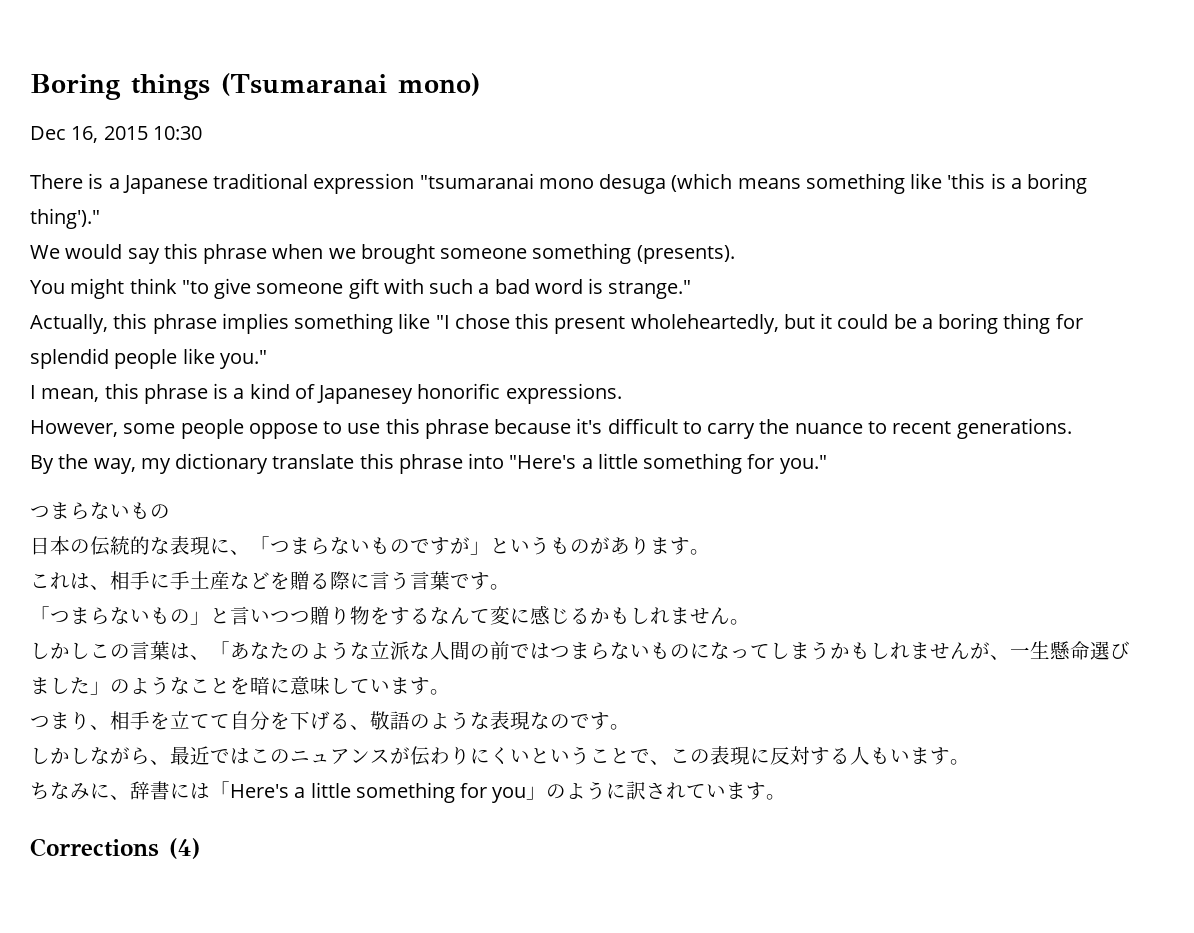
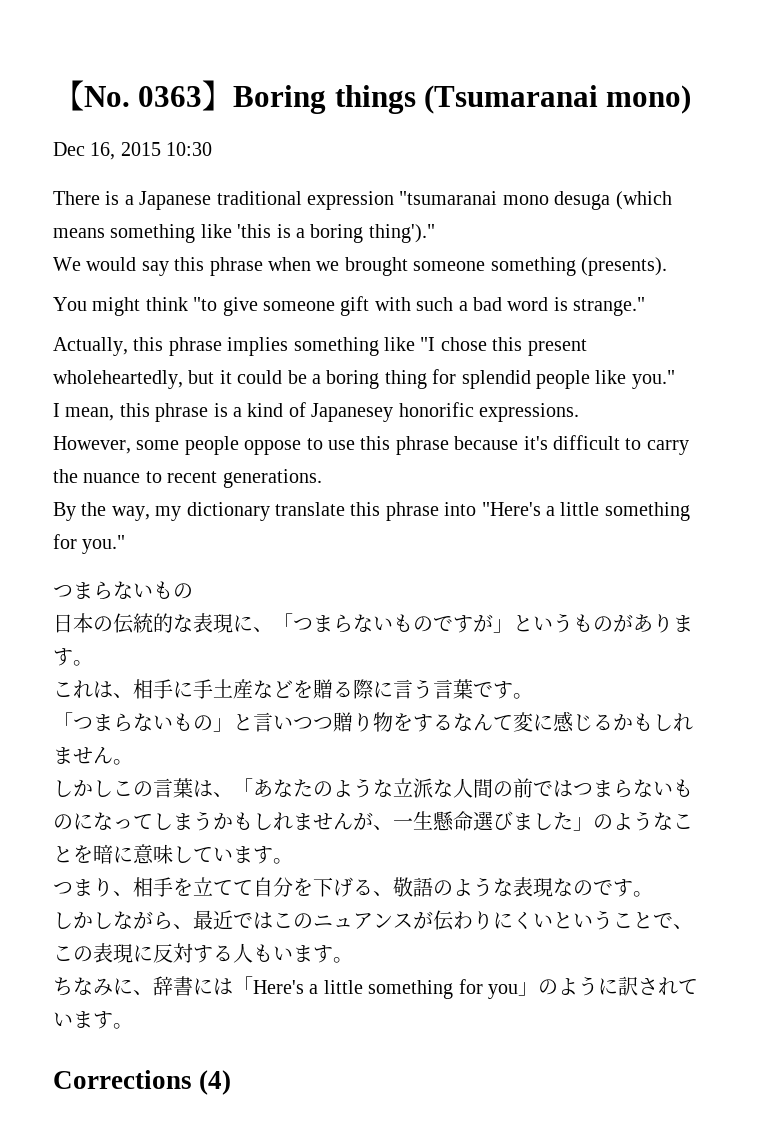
(30, 87) none -> [53,80,234,111] 【No. 0363】

